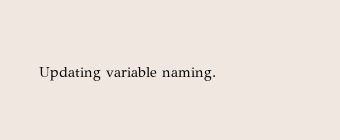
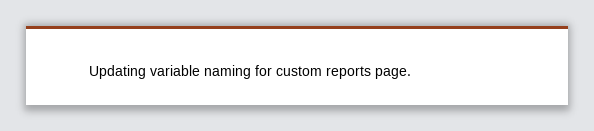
[162,67,216,81] naming. -> [204,65,411,79] naming for custom reports page.

